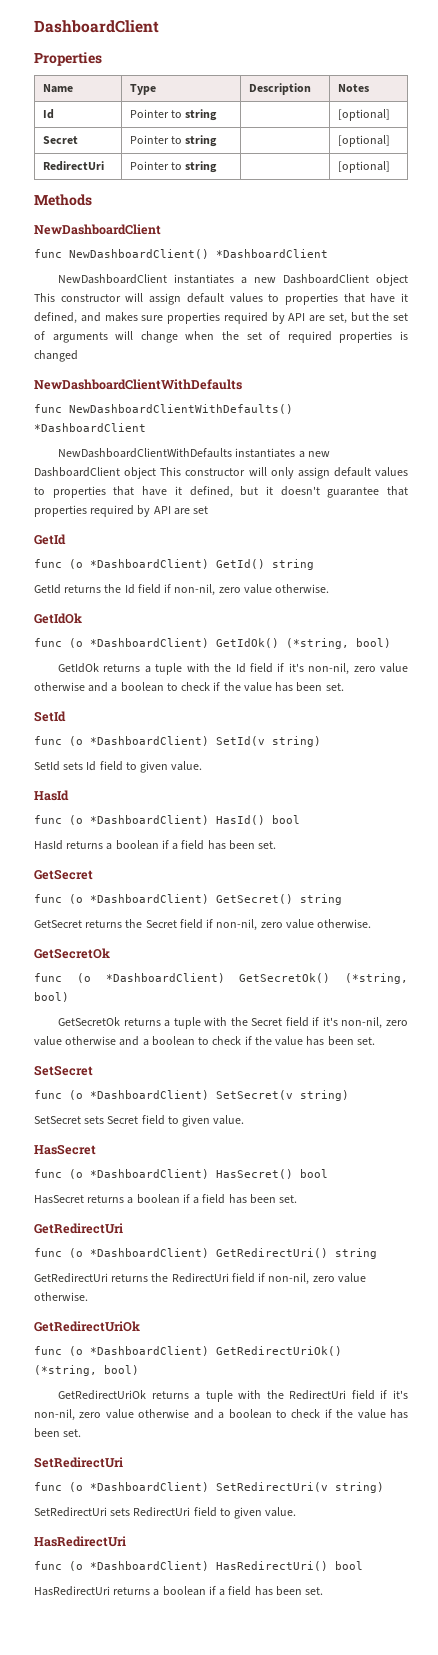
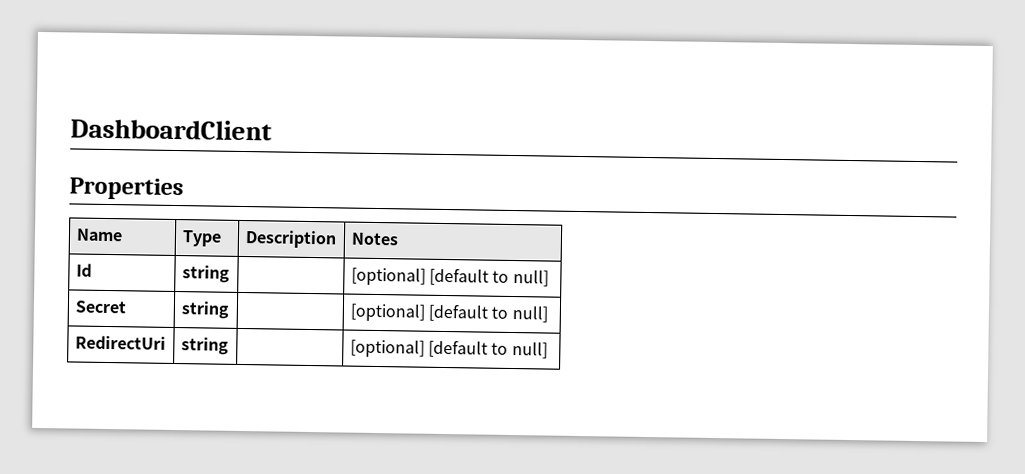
[129,109,218,121] [337,109,390,121] Pointer to string | | [optional] -> [181,265,230,283] [350,267,549,287] string | | [optional] [default to null]
[129,135,218,147] [337,135,390,147] Pointer to string | | [optional] -> [180,301,230,319] [349,303,548,323] string | | [optional] [default to null]
[129,161,218,173] [337,161,390,173] [34,194,92,206] [34,224,161,235] [34,249,328,259] [58,274,408,286] [34,293,408,305] [34,312,408,324] [34,331,408,343] [34,350,78,362] [34,379,242,390] [34,404,293,414] [34,423,146,432] [58,448,330,458] [34,467,408,479] [34,486,408,498] [34,505,209,517] [34,534,66,545] [34,559,314,570] [34,584,330,596] [34,613,82,624] [34,638,391,649] [58,663,408,675] [34,682,344,692] [34,711,66,722] [34,736,321,747] [34,761,203,773] [34,790,69,801] [34,815,300,825] [34,840,277,850] [34,869,93,880] [34,894,342,905] [34,919,372,931] [34,948,110,959] [34,973,408,984] [34,992,69,1002] [58,1017,408,1029] [34,1036,375,1046] [34,1065,93,1076] [34,1090,349,1101] [34,1115,245,1127] [34,1144,96,1155] [34,1169,328,1179] [34,1194,298,1204] [34,1223,123,1234] [34,1248,377,1259] [34,1273,366,1285] [34,1292,88,1301] [34,1321,140,1332] [34,1346,342,1356] [34,1365,139,1376] [58,1390,409,1402] [34,1409,409,1421] [34,1428,82,1438] [34,1457,123,1468] [34,1482,384,1493] [34,1507,297,1519] [34,1536,126,1547] [34,1561,363,1571] [34,1586,324,1596] Pointer to string | | [optional] // Methods // NewDashboardClient // func NewDashboardClient() *DashboardClient // NewDashboardClient instantiates a new DashboardClient object This constructor will assign default values to properties that have it defined, and makes sure properties required by API are set, but the set of arguments will change when the set of required properties is changed // NewDashboardClientWithDefaults // func NewDashboardClientWithDefaults() *DashboardClient // NewDashboardClientWithDefaults instantiates a new DashboardClient object This constructor will only assign default values to properties that have it defined, but it doesn't guarantee that properties required by API are set // GetId // func (o *DashboardClient) GetId() string // GetId returns the Id field if non-nil, zero value otherwise. // GetIdOk // func (o *DashboardClient) GetIdOk() (*string, bool) // GetIdOk returns a tuple with the Id field if it's non-nil, zero value otherwise and a boolean to check if the value has been set. // SetId // func (o *DashboardClient) SetId(v string) // SetId sets Id field to given value. // HasId // func (o *DashboardClient) HasId() bool // HasId returns a boolean if a field has been set. // GetSecret // func (o *DashboardClient) GetSecret() string // GetSecret returns the Secret field if non-nil, zero value otherwise. // GetSecretOk // func (o *DashboardClient) GetSecretOk() (*string, bool) // GetSecretOk returns a tuple with the Secret field if it's non-nil, zero value otherwise and a boolean to check if the value has been set. // SetSecret // func (o *DashboardClient) SetSecret(v string) // SetSecret sets Secret field to given value. // HasSecret // func (o *DashboardClient) HasSecret() bool // HasSecret returns a boolean if a field has been set. // GetRedirectUri // func (o *DashboardClient) GetRedirectUri() string // GetRedirectUri returns the RedirectUri field if non-nil, zero value otherwise. // GetRedirectUriOk // func (o *DashboardClient) GetRedirectUriOk() (*string, bool) // GetRedirectUriOk returns a tuple with the RedirectUri field if it's non-nil, zero value otherwise and a boolean to check if the value has been set. // SetRedirectUri // func (o *DashboardClient) SetRedirectUri(v string) // SetRedirectUri sets RedirectUri field to given value. // HasRedirectUri // func (o *DashboardClient) HasRedirectUri() bool // HasRedirectUri returns a boolean if a field has been set. -> [180,337,229,355] [349,339,548,359] string | | [optional] [default to null]

